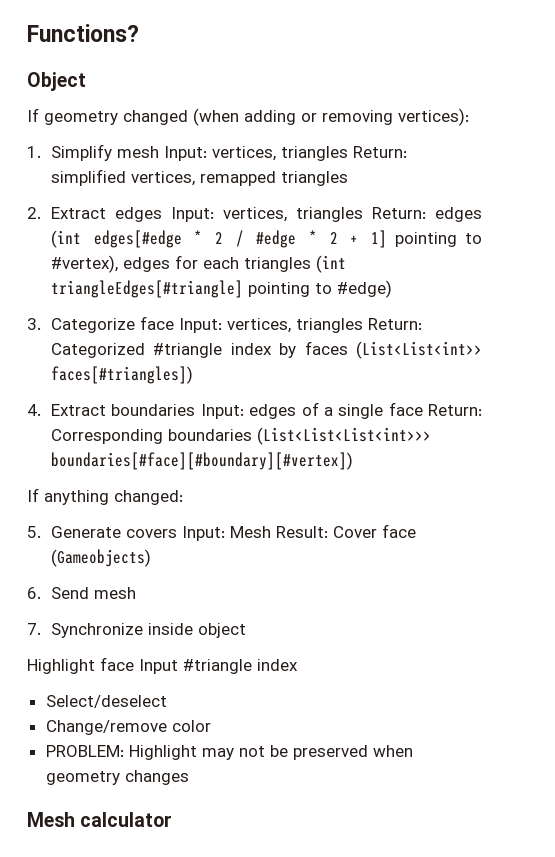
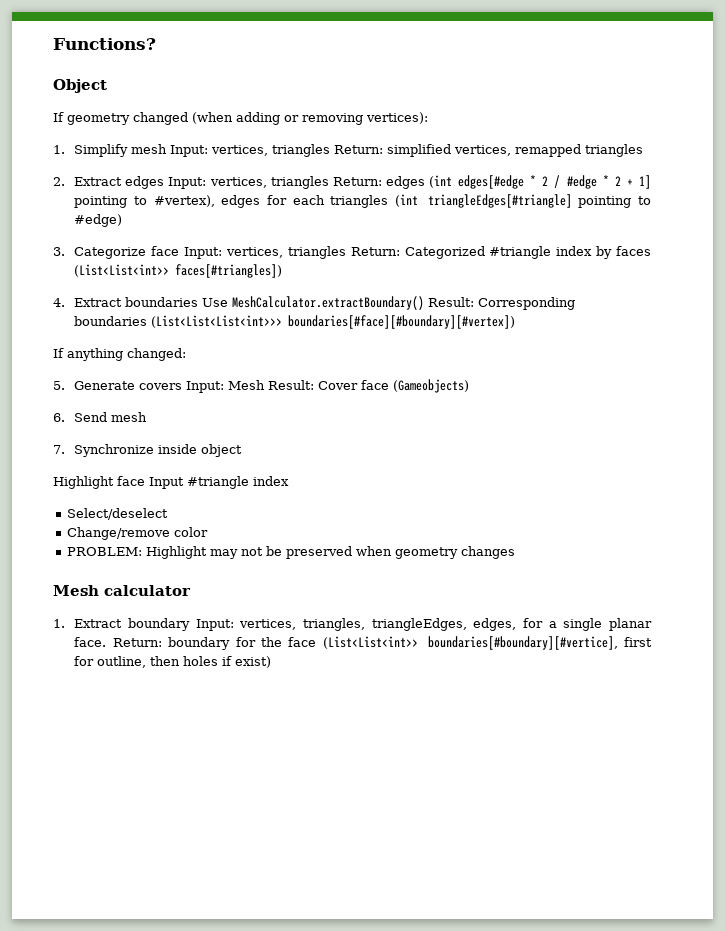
[200,402,482,419] Input: edges of a single face Return: -> [202,296,475,310] Use MeshCalculator.extractBoundary() Result:
(173, 819) none -> [53,618,652,631] [74,636,652,650] [74,656,272,668] // 1. Extract boundary Input: vertices, triangles, triangleEdges, edges, for a single planar face. Return: boundary for the face (List<List<int>> boundaries[#boundary][#vertice], first for outline, then holes if exist)

